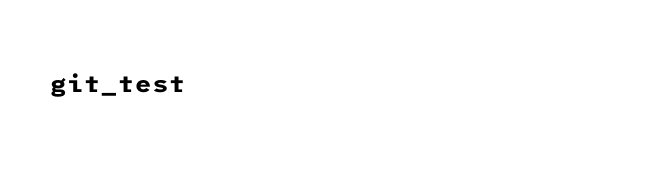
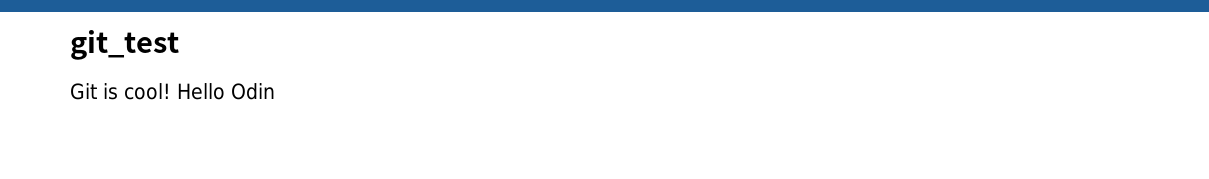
(186, 85) none -> [70,83,275,100] // Git is cool! Hello Odin

